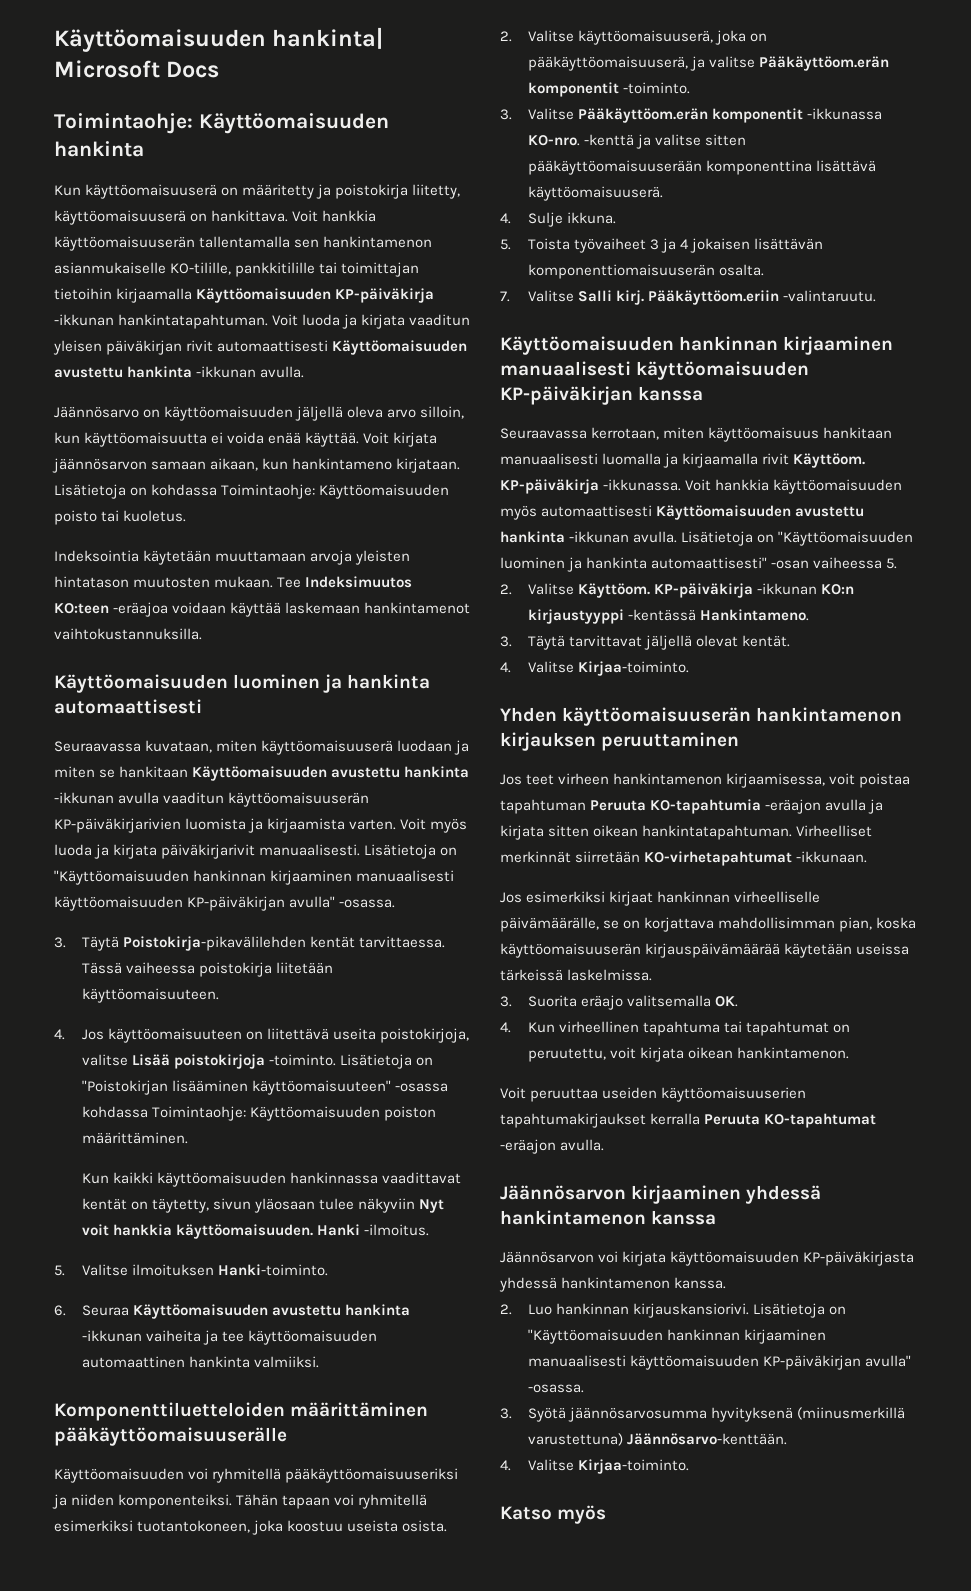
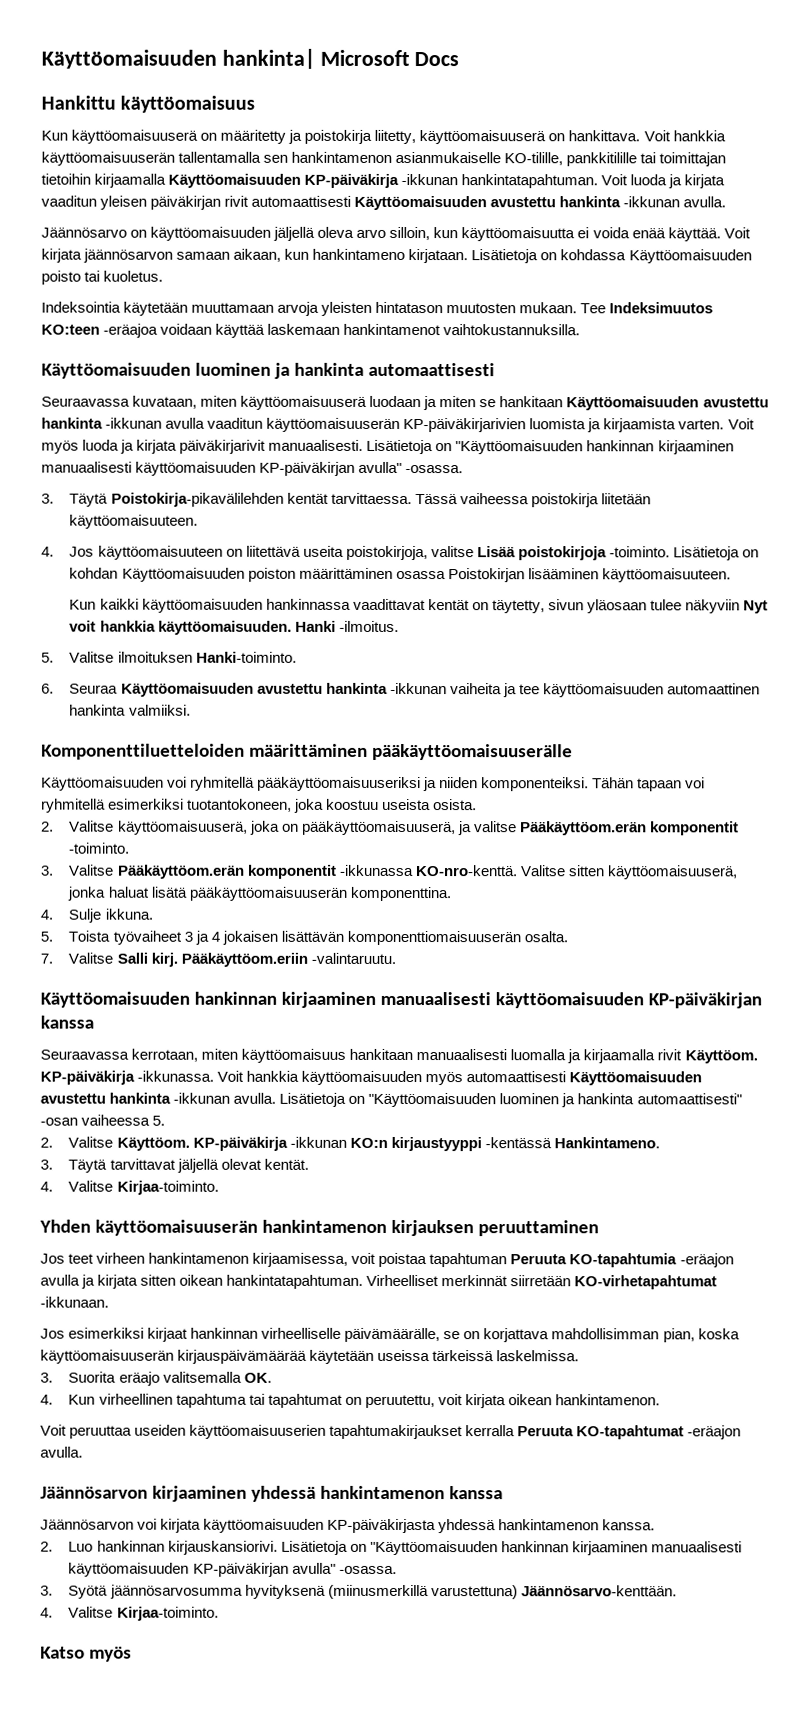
[54,113,389,134] [54,141,144,157] Toimintaohje: Käyttöomaisuuden hankinta -> [41,95,256,113] Hankittu käyttöomaisuus
[221,484,316,499] Toimintaohje: -> (627, 255) none
[82,1080,449,1095] [82,1106,437,1121] [82,1132,189,1144] "Poistokirjan lisääminen käyttöomaisuuteen" -osassa kohdassa Toimintaohje: Käyttöomaisuuden poiston määrittäminen. -> [69,567,731,583] kohdan Käyttöomaisuuden poiston määrittäminen osassa Poistokirjan lisääminen käyttöomaisuuteen.
[528,134,747,149] [528,160,877,175] [528,186,664,201] KO-nro. -kenttä ja valitse sitten pääkäyttöomaisuuserään komponenttina lisättävä käyttöomaisuuserä. -> [414,865,737,880] [67,886,451,902] KO-nro-kenttä. Valitse sitten käyttöomaisuuserä, jonka haluat lisätä pääkäyttöomaisuuserän komponenttina.

